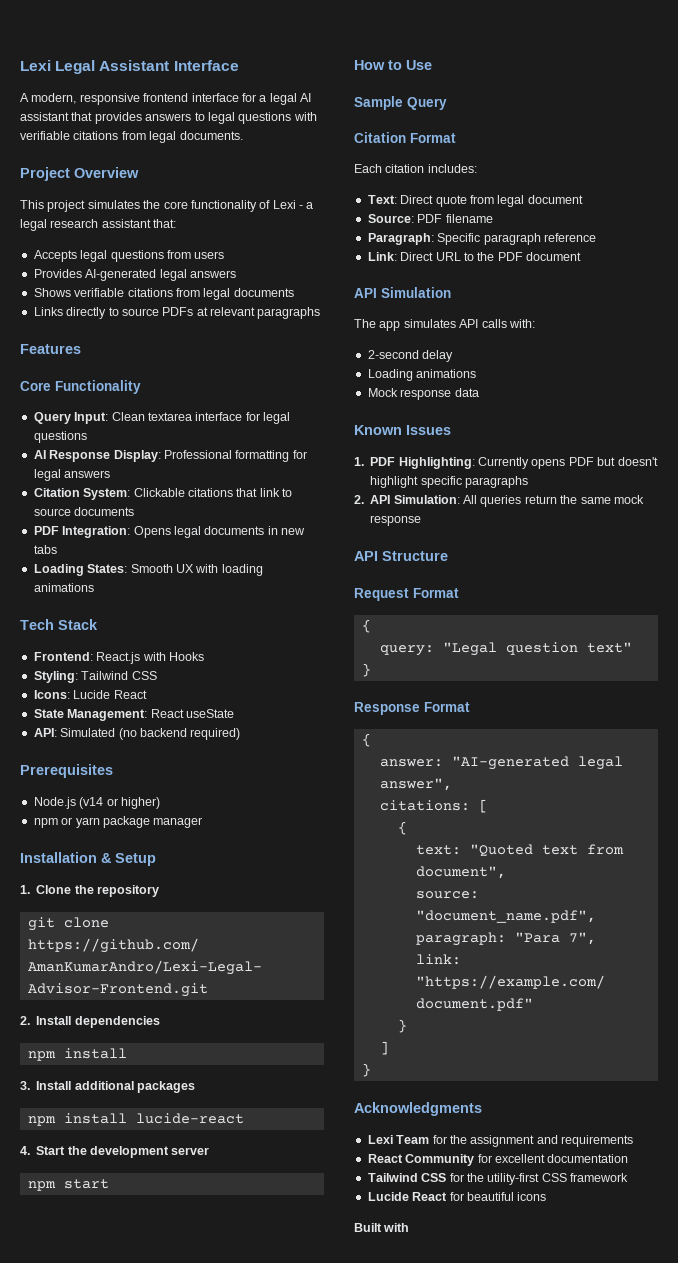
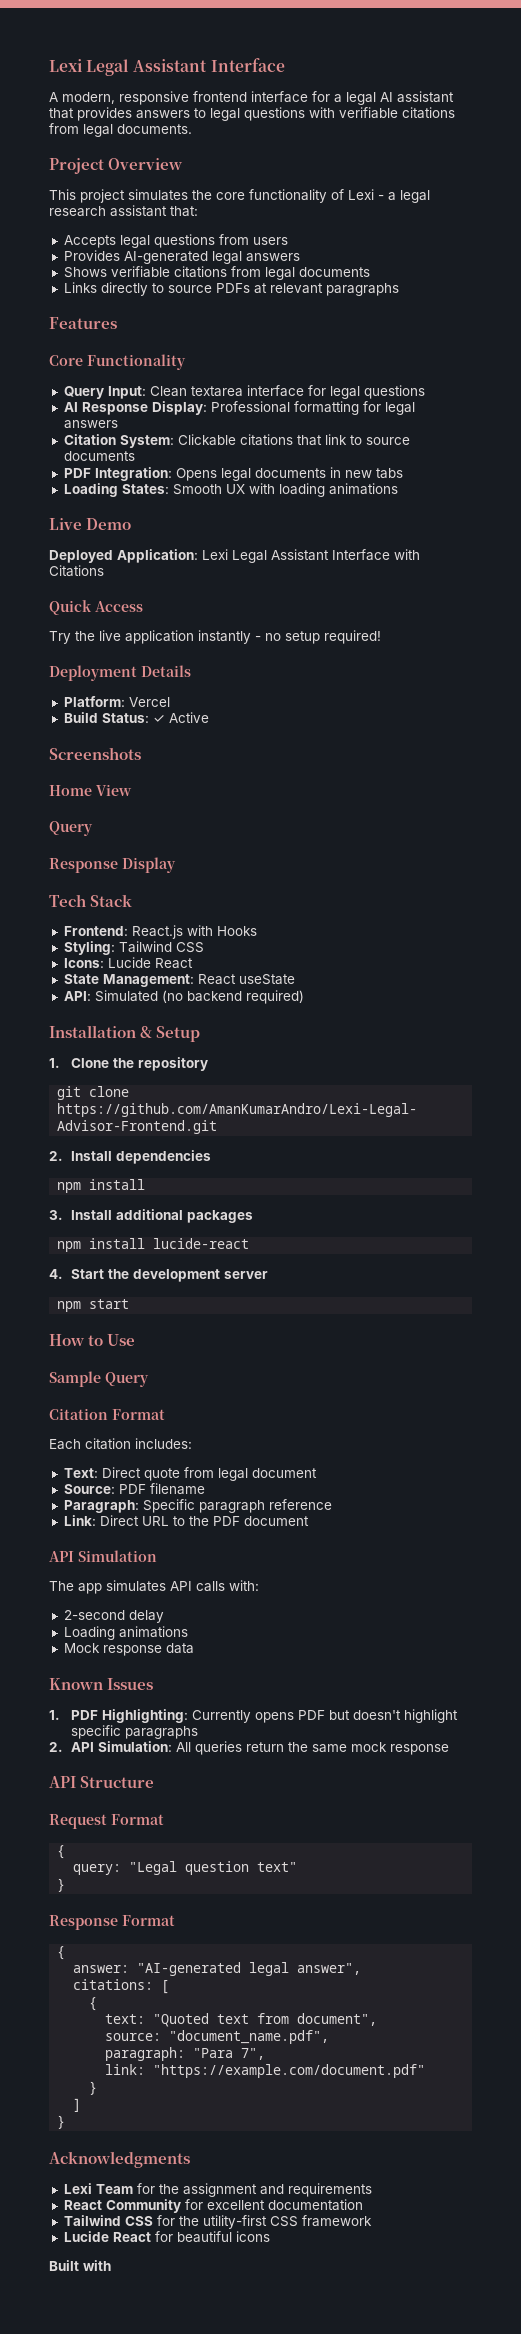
(94, 587) none -> [49,518,132,530] [49,549,420,563] [49,565,104,577] [49,600,143,615] [49,630,381,644] [49,665,191,681] [63,696,170,707] [63,712,209,723] [49,747,141,760] [49,784,132,796] [49,821,93,836] [49,857,176,873] // Live Demo // Deployed Application: Lexi Legal Assistant Interface with Citations // Quick Access // Try the live application instantly - no setup required! // Deployment Details // Platform: Vercel // Build Status: ✓ Active // Screenshots // Home View // Query // Response Display
[20,764,113,778] [33,797,160,809] [33,816,203,828] // Prerequisites // Node.js (v14 or higher) // npm or yarn package manager -> (304, 997) none

